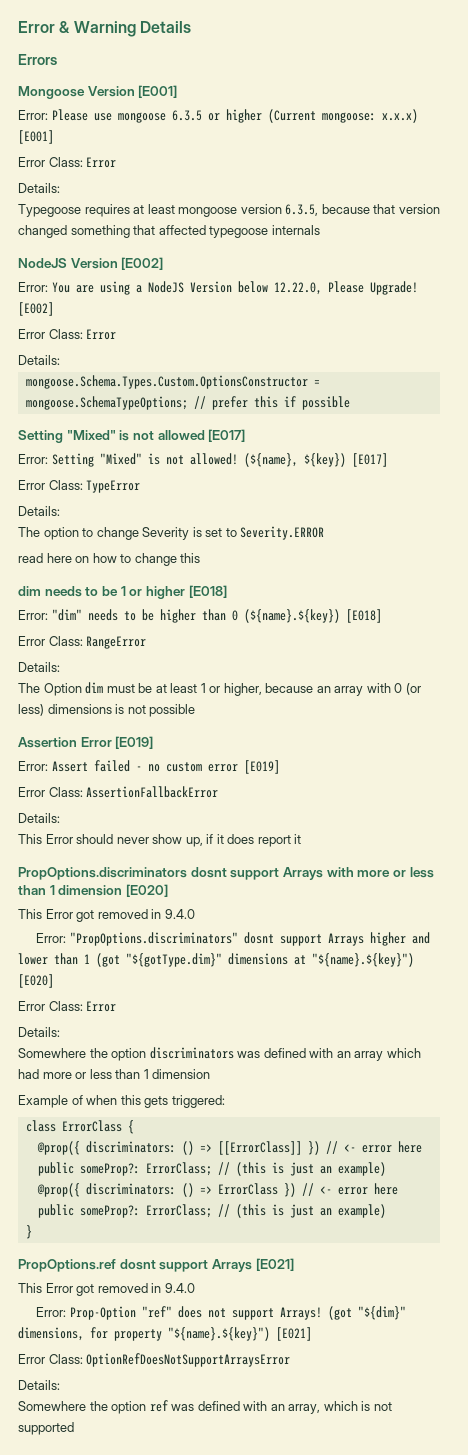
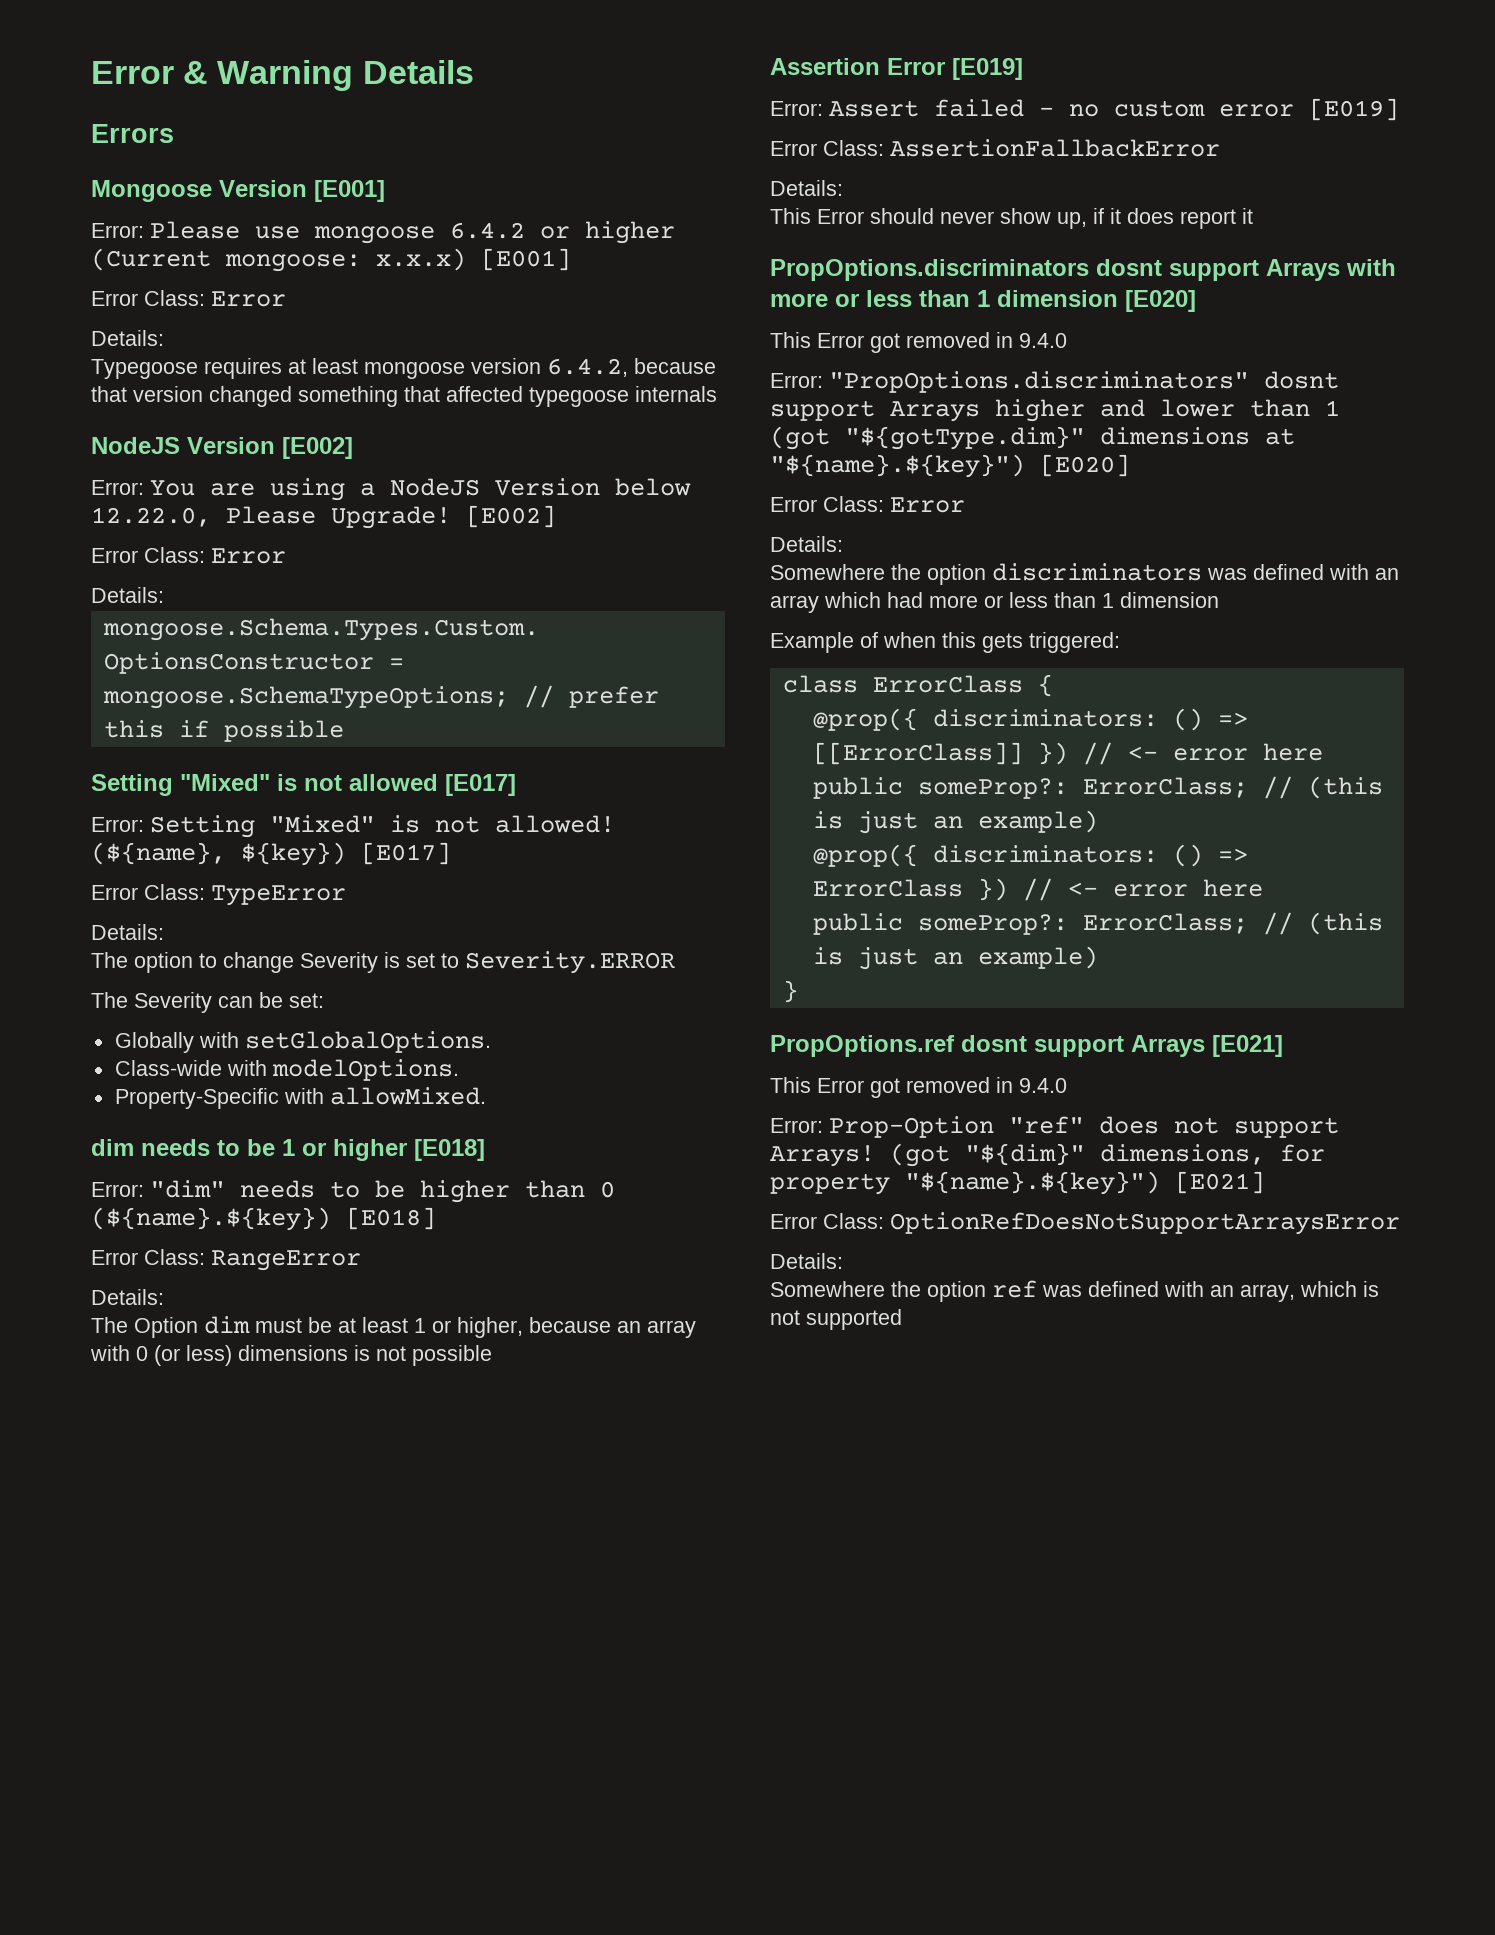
[171,110,202,121] 6.3.5 -> [450,222,525,239] 6.4.2
[285,204,319,216] 6.3.5, -> [547,358,628,377] 6.4.2,
[18,553,201,566] read here on how to change this -> [91,992,324,1013] [114,1031,491,1053] [114,1059,459,1081] [114,1087,486,1109] The Severity can be set: // Globally with setGlobalOptions. // Class-wide with modelOptions. // Property-Specific with allowMixed.

